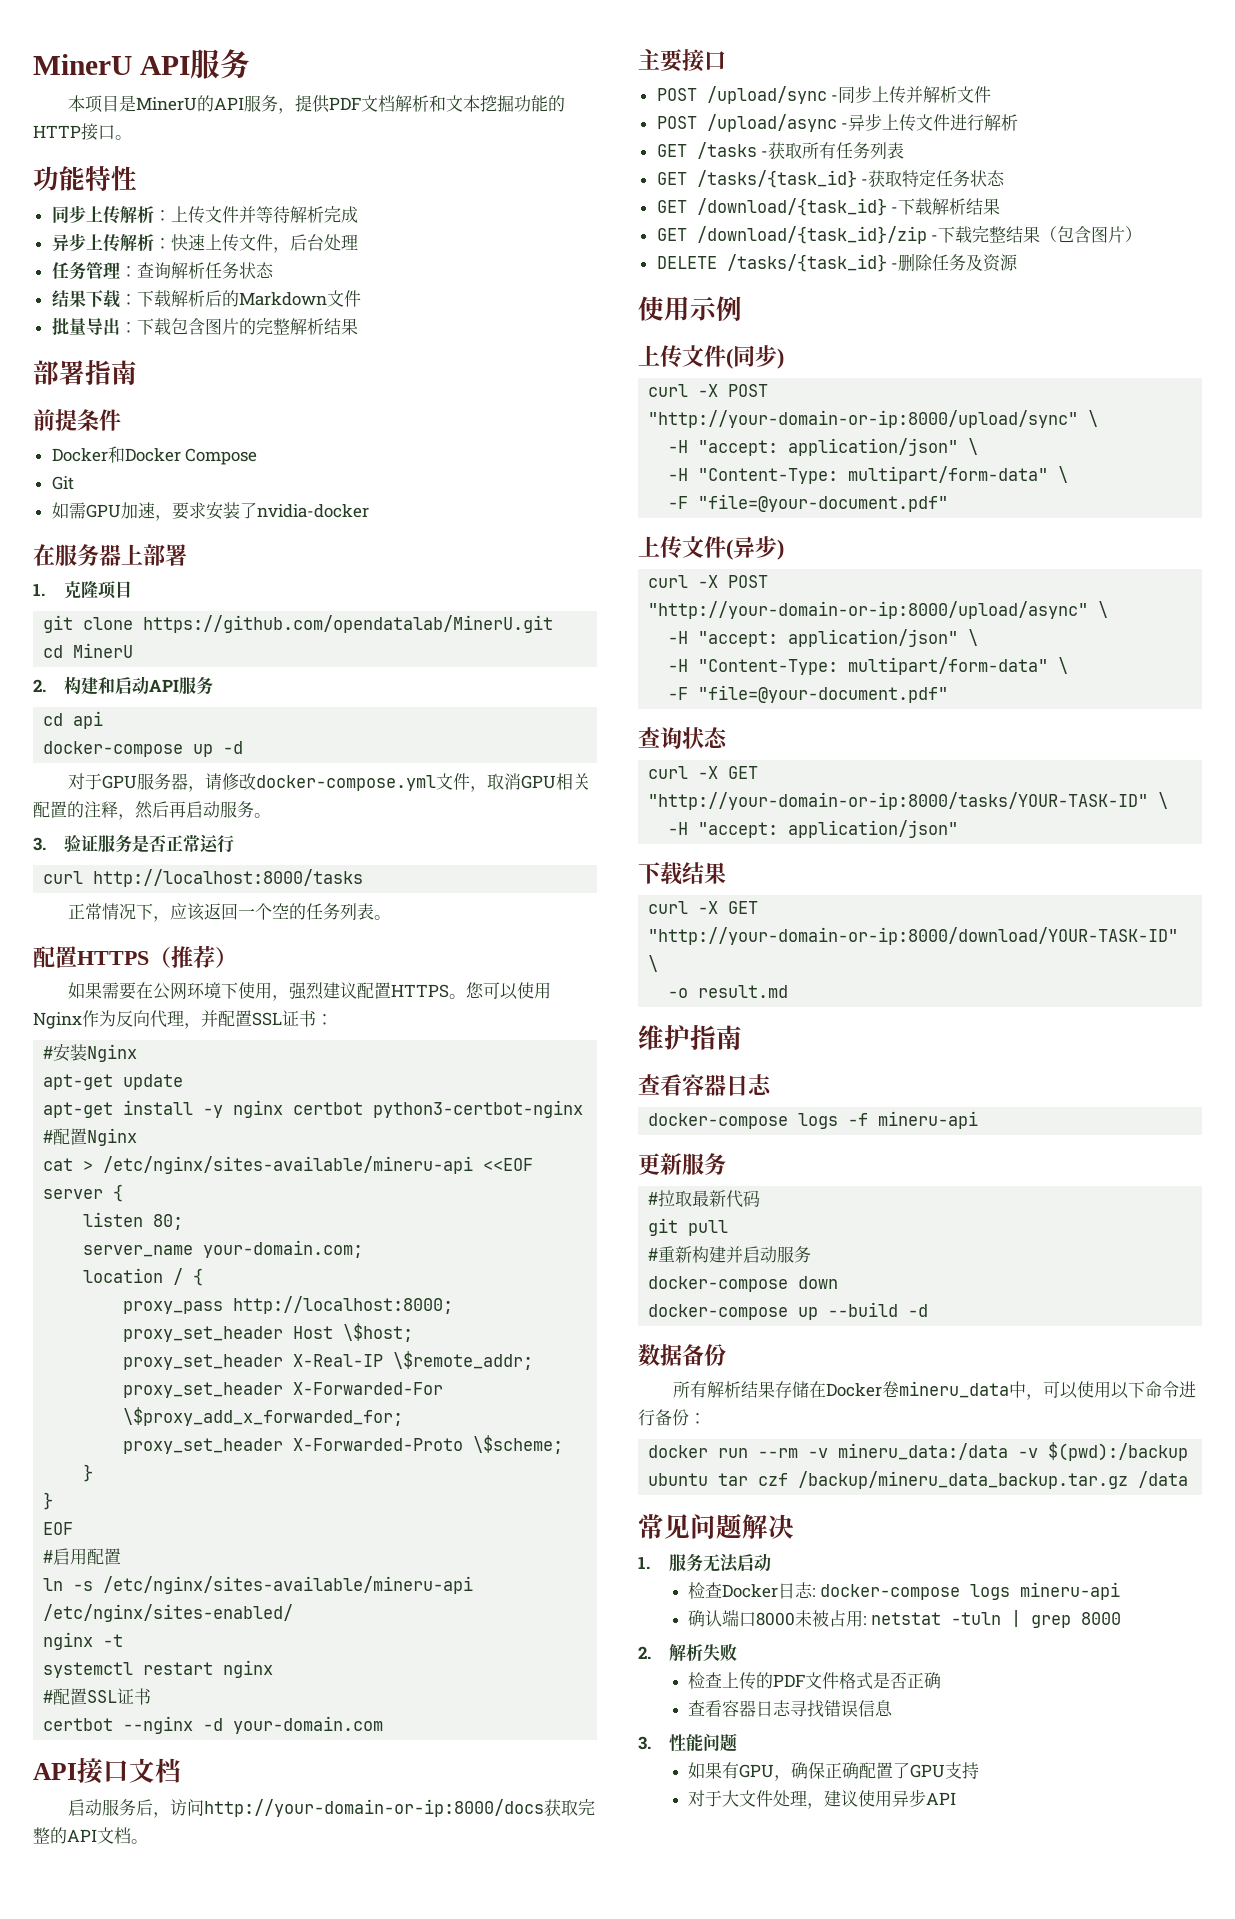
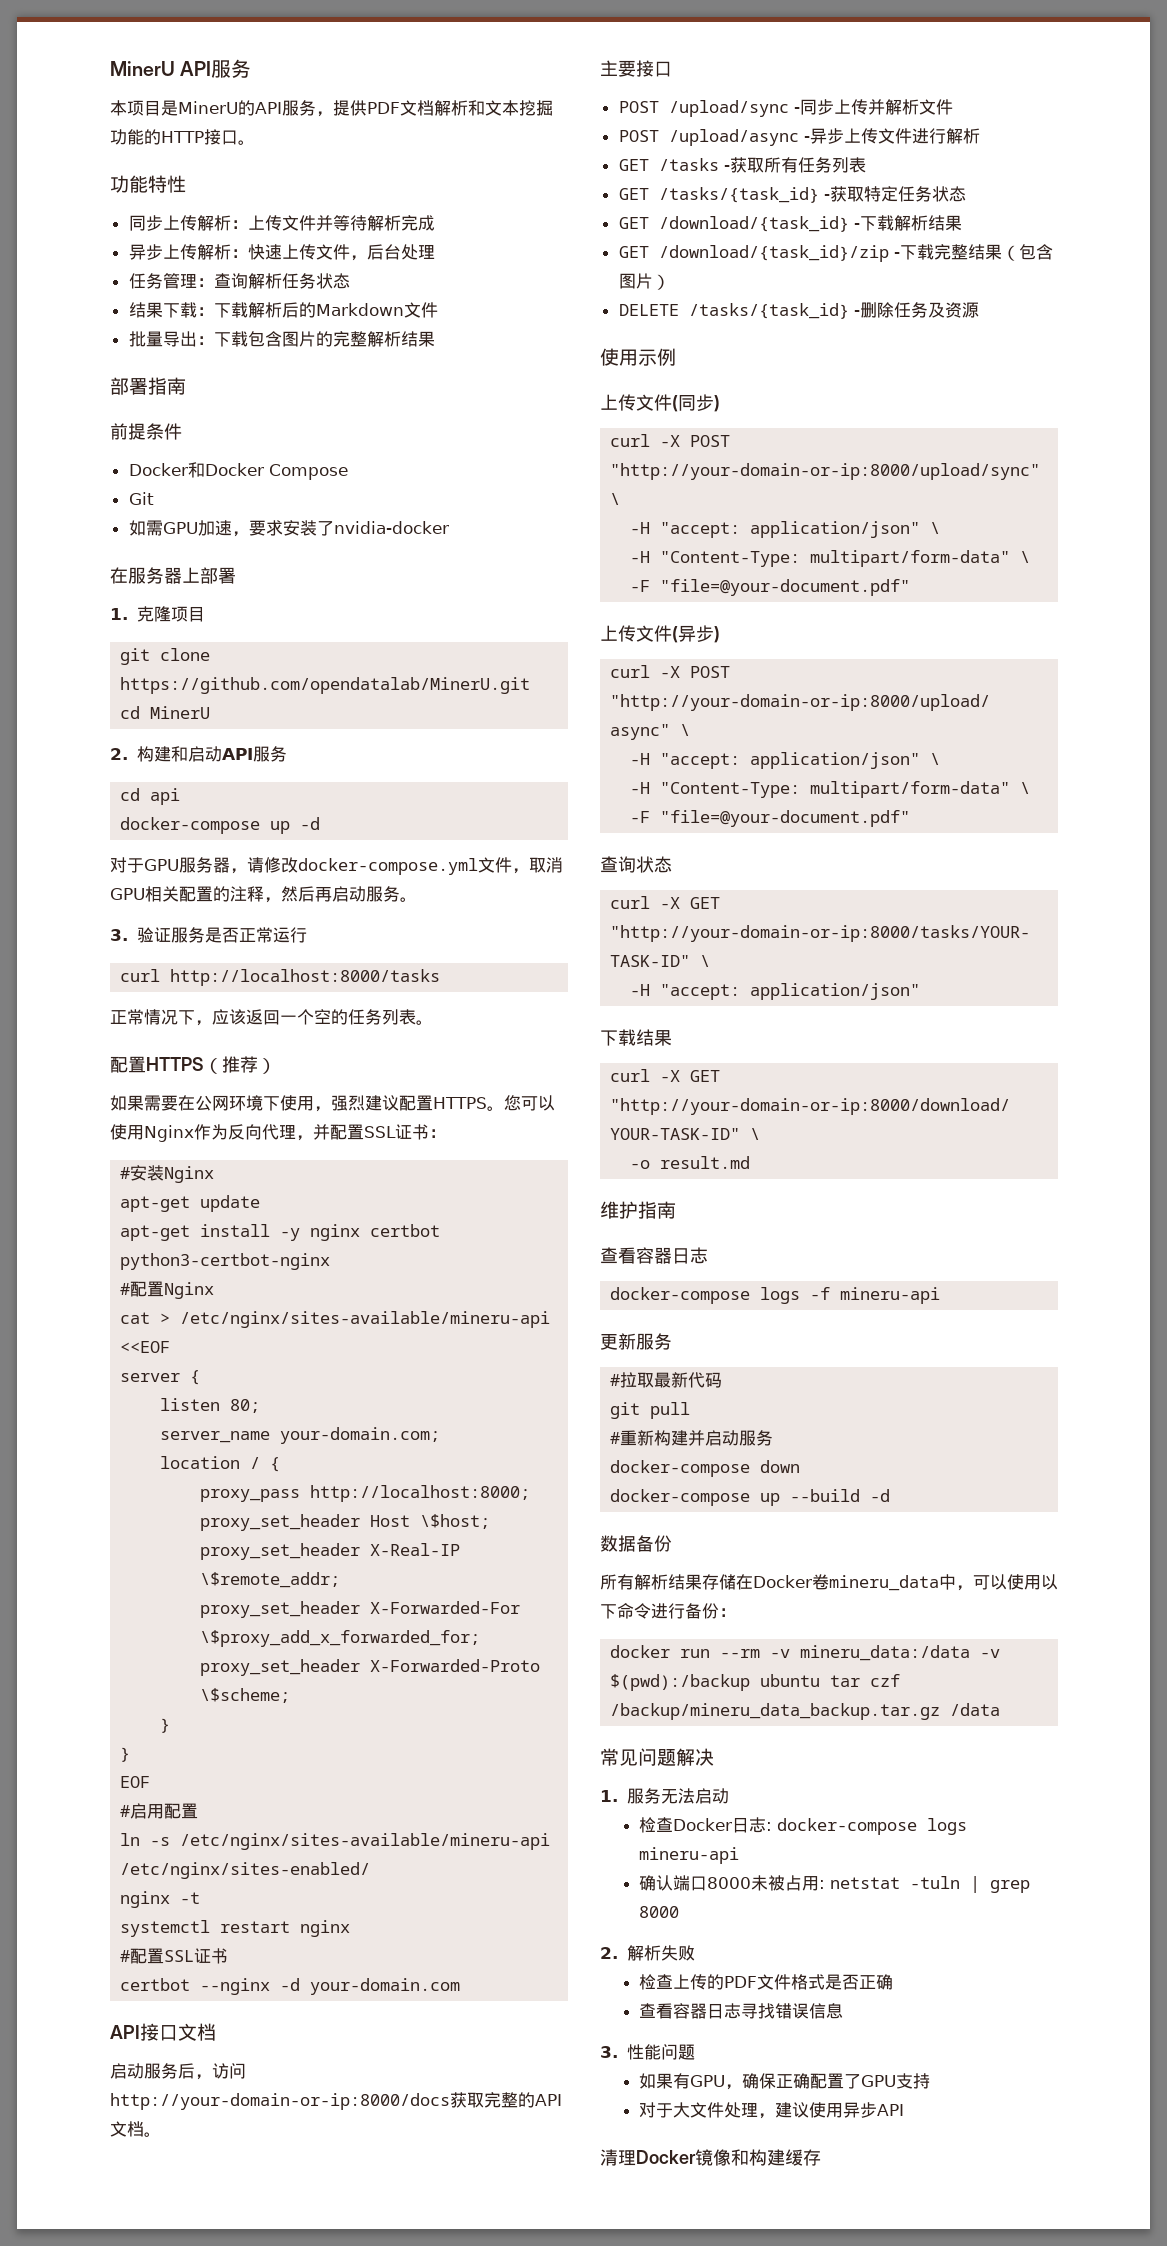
(956, 1798) none -> [600,2149,821,2166] // 清理Docker镜像和构建缓存

